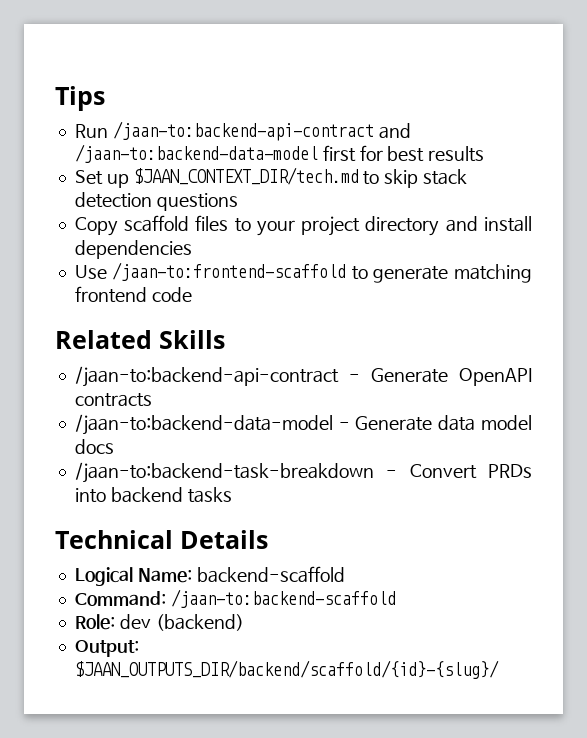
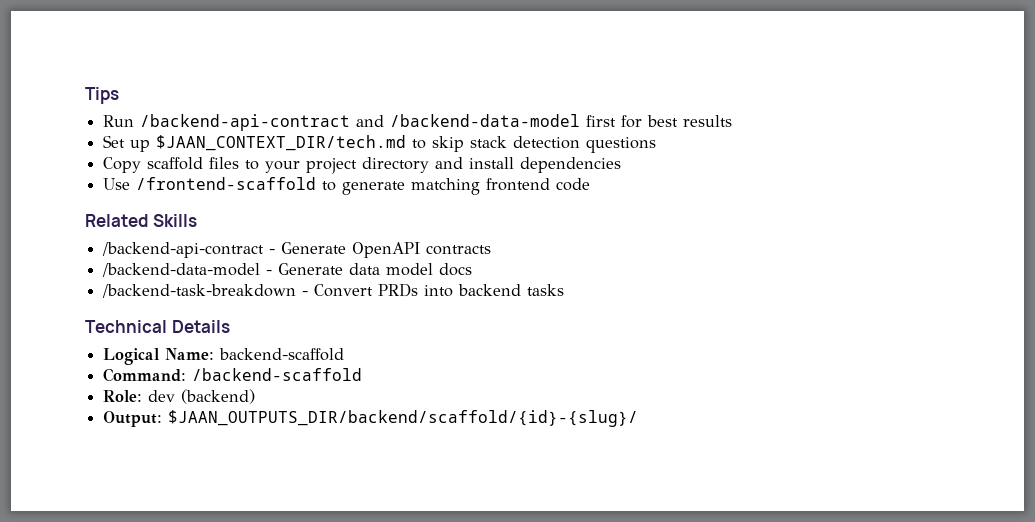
[112,121,411,141] [74,144,318,163] /jaan-to:backend-api-contract and /jaan-to:backend-data-model -> [140,114,581,131] /backend-api-contract and /backend-data-model
[112,262,347,281] /jaan-to:frontend-scaffold -> [136,177,317,190] /frontend-scaffold
[74,366,339,387] /jaan-to:backend-api-contract -> [102,242,265,258] /backend-api-contract
[74,414,333,435] /jaan-to:backend-data-model -> [102,263,261,277] /backend-data-model
[74,462,374,483] /jaan-to:backend-task-breakdown -> [102,284,297,298] /backend-task-breakdown
[170,589,396,608] /jaan-to:backend-scaffold -> [192,368,363,381] /backend-scaffold

